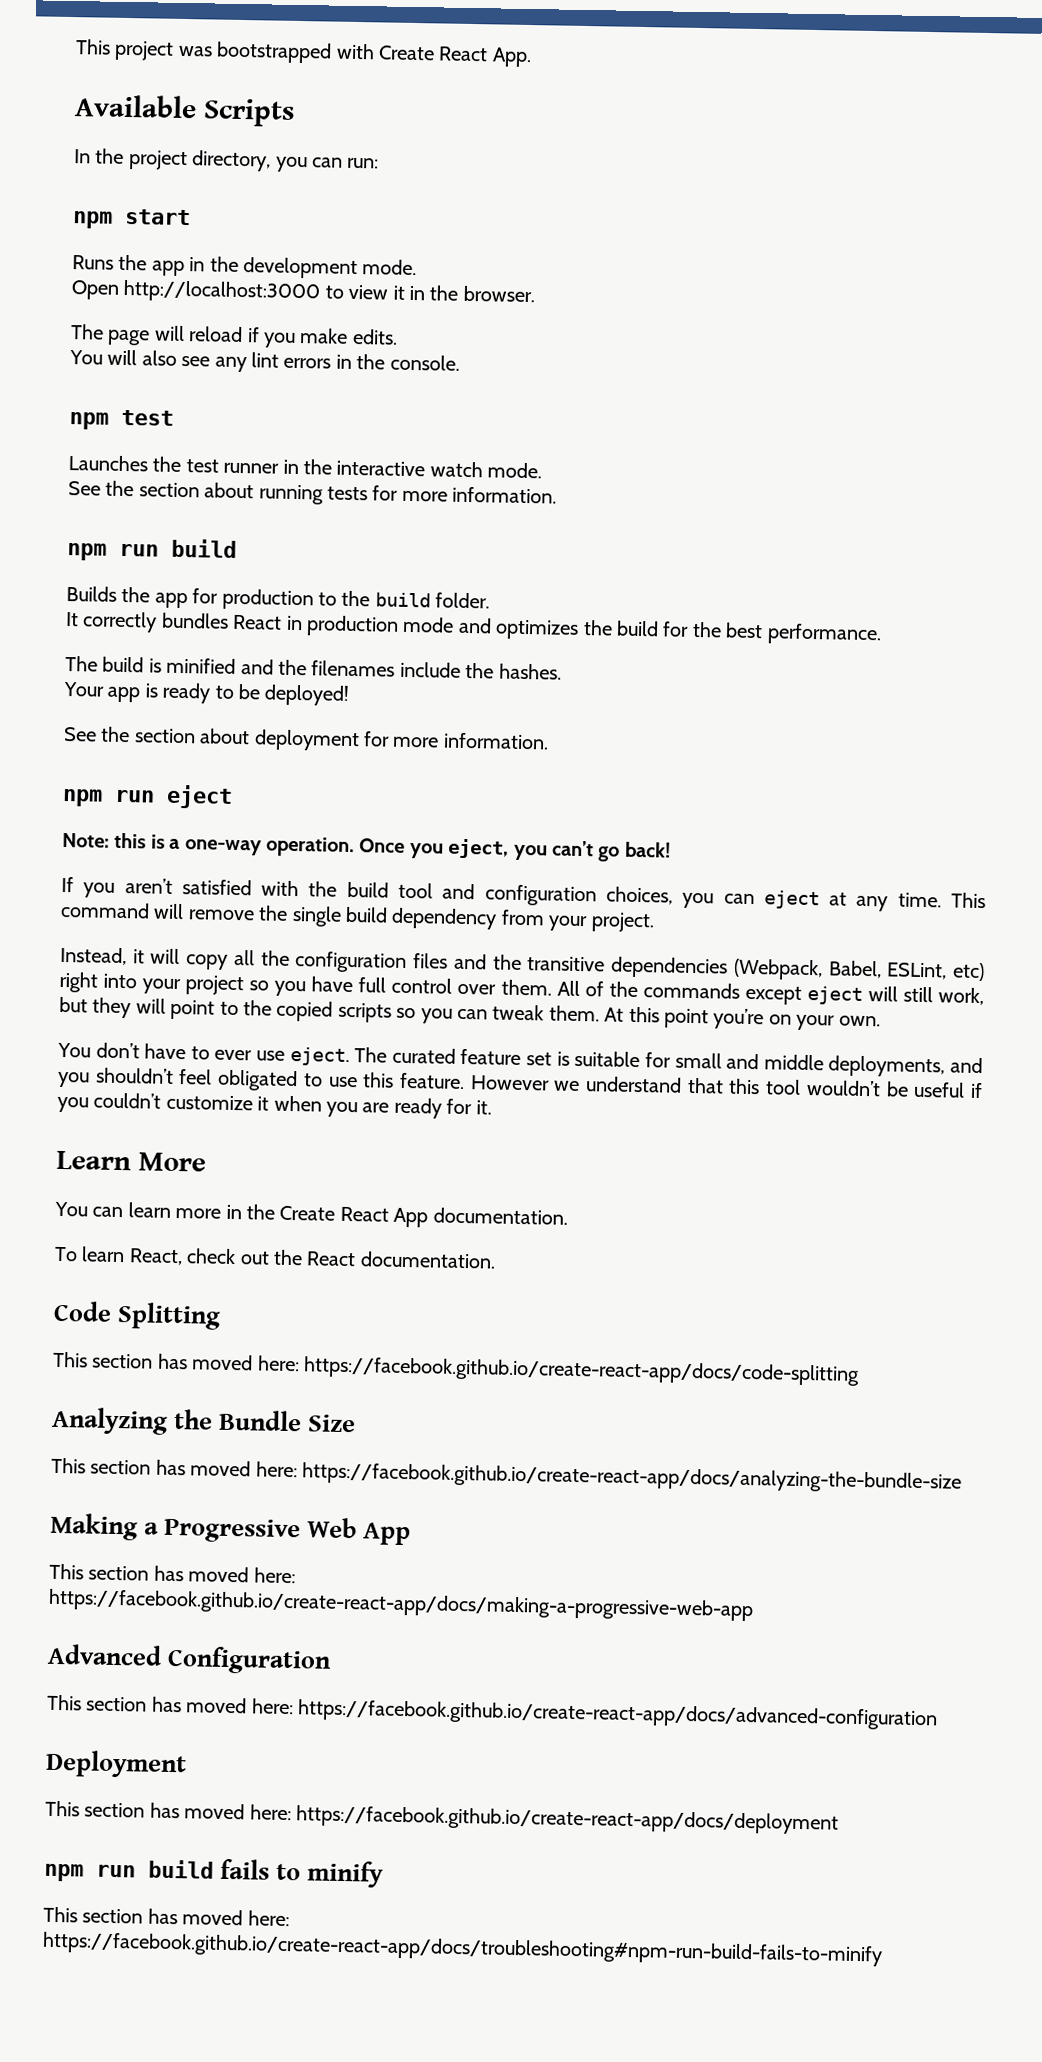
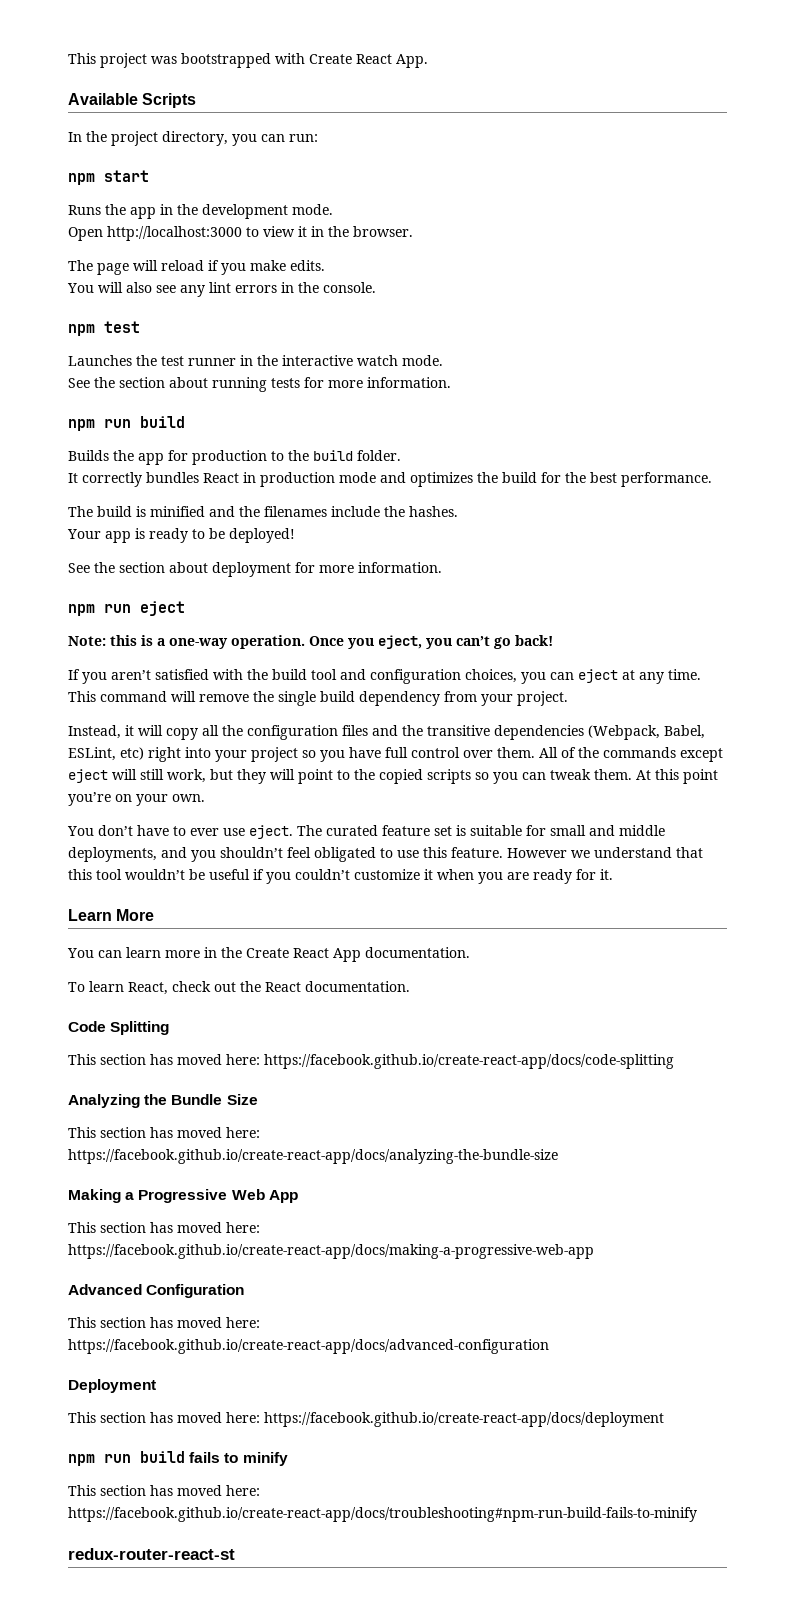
(883, 1949) none -> [68,1548,235,1560] // redux-router-react-st

